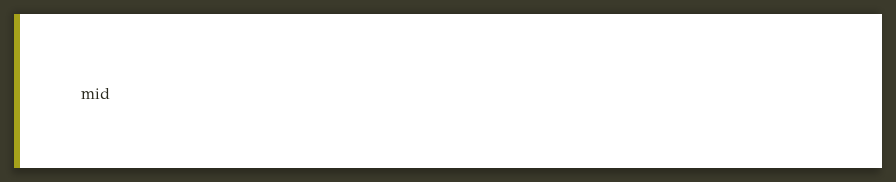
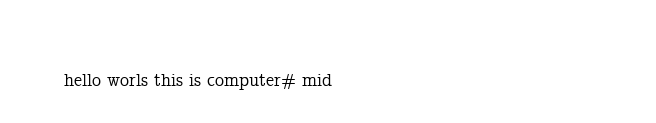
(81, 93) none -> [64,73,296,90] hello worls this is computer#

